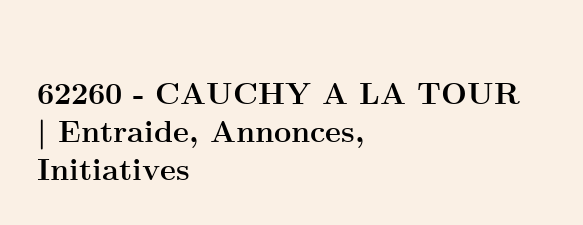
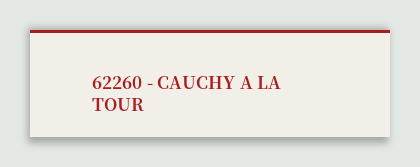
[37,119,365,150] [37,159,190,180] | Entraide, Annonces, Initiatives -> (144, 104) none

